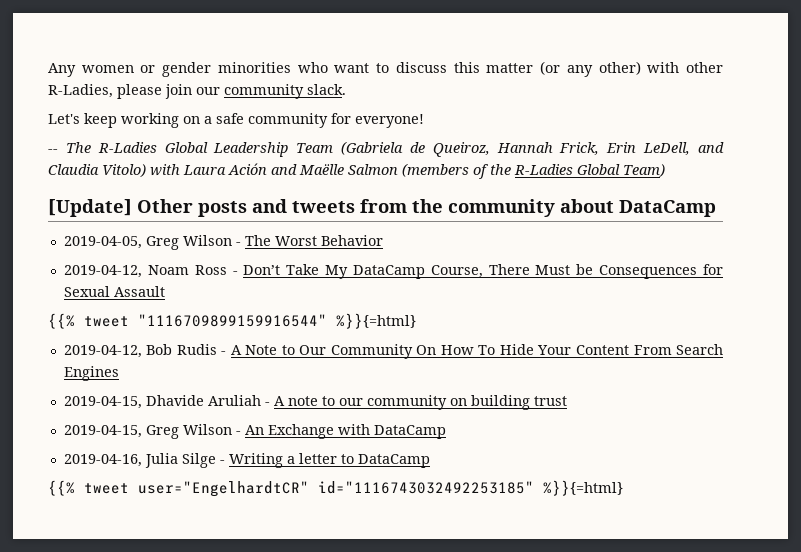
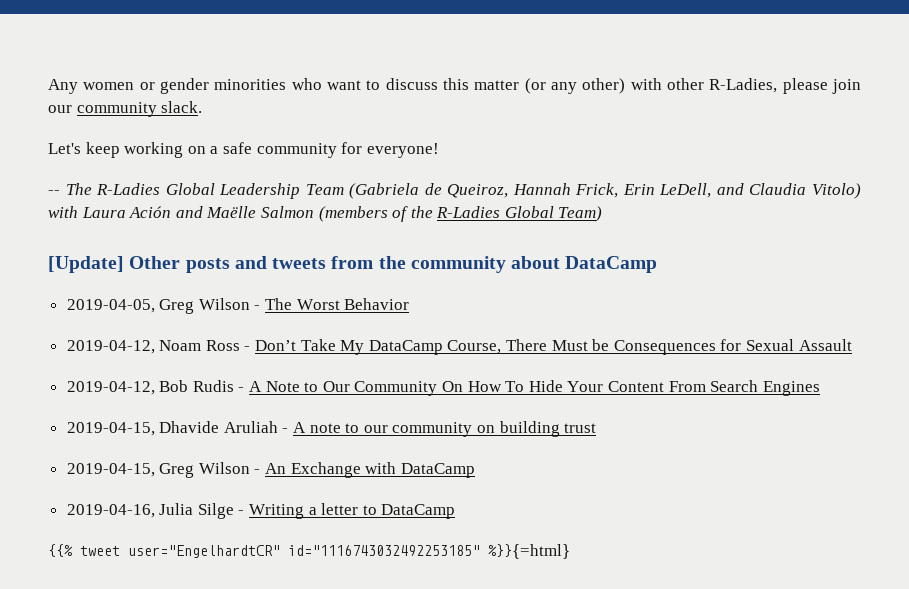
[48,313,416,329] // {{% tweet "1116709899159916544" %}}{=html} -> (852, 345) none

